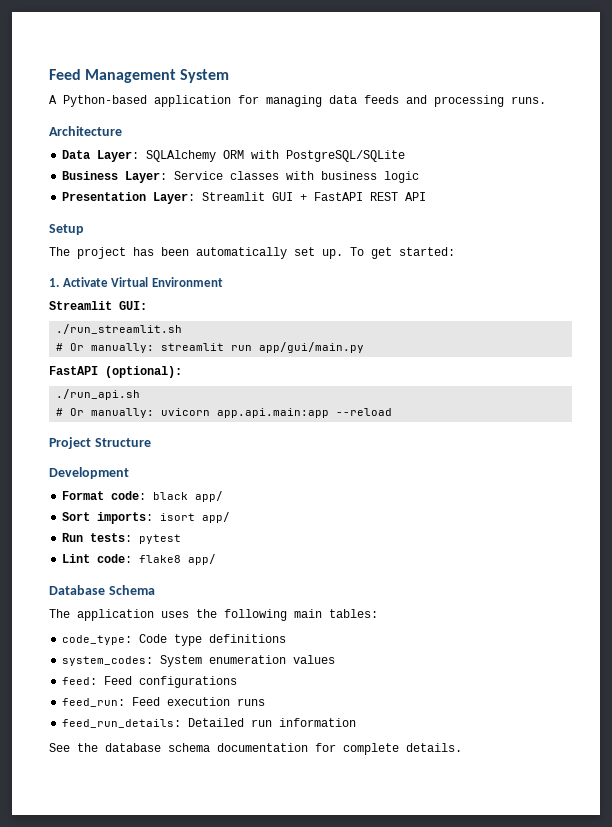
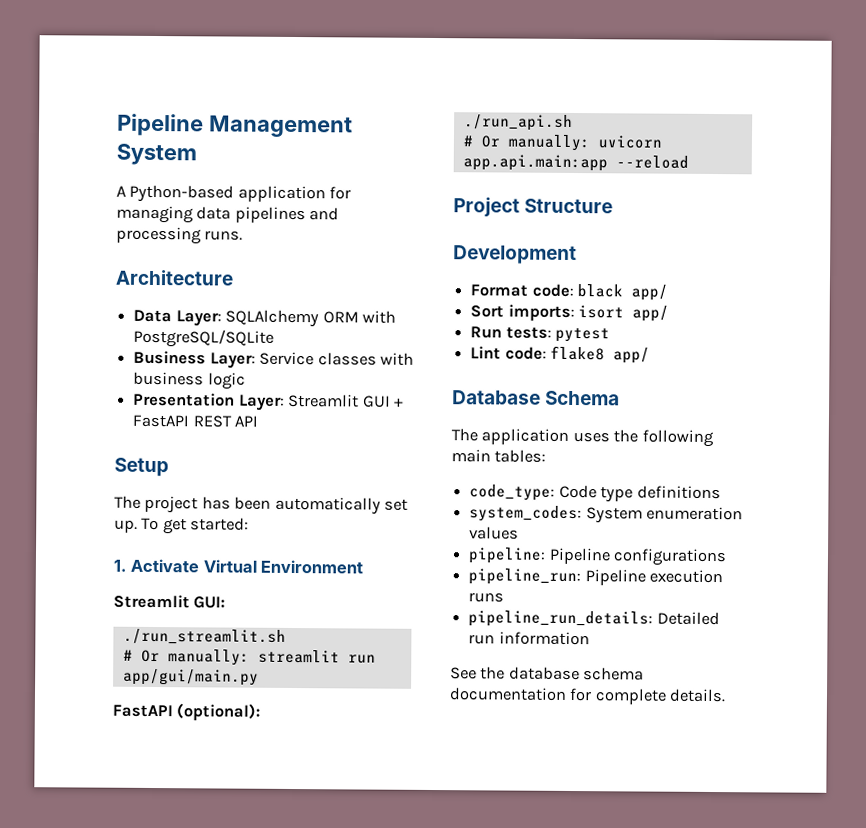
[49,69,81,80] Feed -> [116,113,204,137] Pipeline
[364,95,399,104] feeds -> [234,206,306,224] pipelines
[62,676,133,685] feed: Feed -> [468,547,611,565] pipeline: Pipeline
[62,697,161,707] feed_run: Feed -> [468,568,646,586] pipeline_run: Pipeline
[62,719,182,728] feed_run_details: -> [468,610,654,628] pipeline_run_details:

